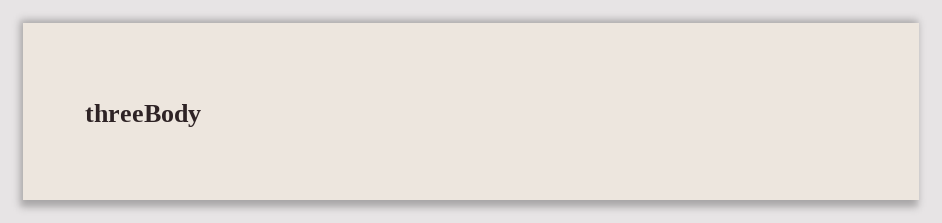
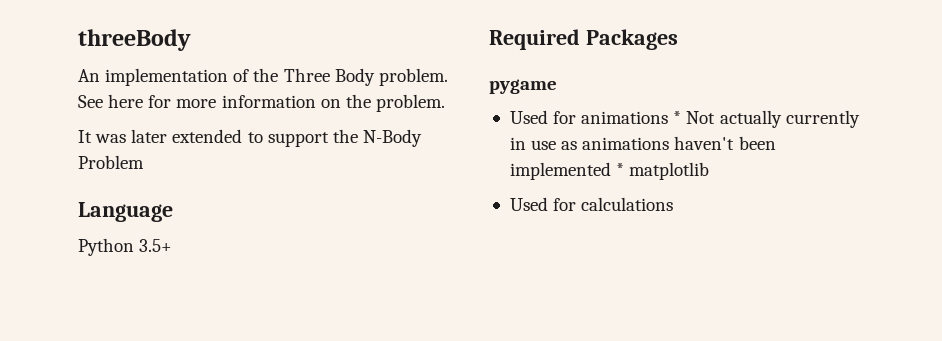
(201, 115) none -> [78,68,448,86] [78,94,445,112] [78,129,422,147] [78,155,144,169] [78,202,173,222] [78,238,173,256] [489,29,678,50] [489,79,557,94] [509,110,860,128] [509,136,776,150] [509,162,710,180] [509,197,674,211] // An implementation of the Three Body problem. See here for more information on the problem. // It was later extended to support the N-Body Problem // Language // Python 3.5+ // Required Packages // pygame // Used for animations * Not actually currently in use as animations haven't been implemented * matplotlib // Used for calculations

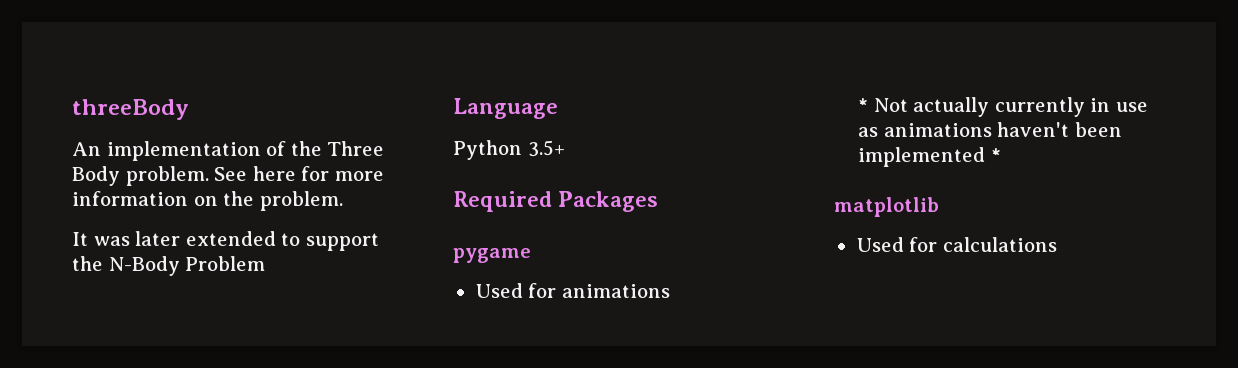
(669, 117) none -> (670, 291) //
(625, 169) none -> (1001, 155) //

